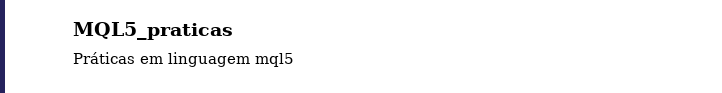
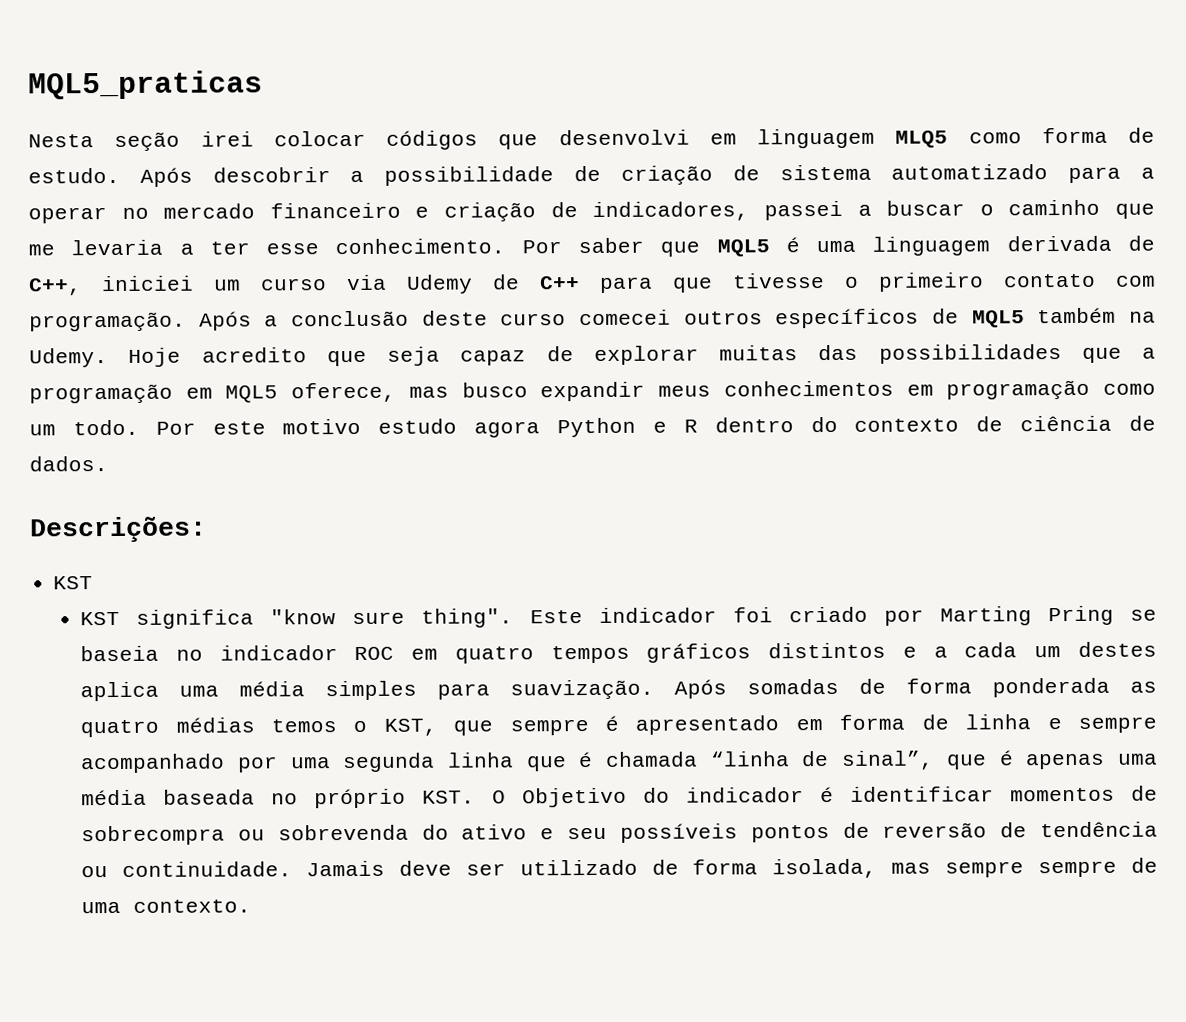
[73,52,294,67] Práticas em linguagem mql5 -> [28,127,1155,152] [28,164,1156,187] [28,199,1156,224] [28,235,1156,257] [29,272,1156,296] [29,307,1156,332] [29,344,1156,368] [29,379,1157,404] [29,415,1156,438] [29,456,108,472] [30,516,207,543] [53,576,94,590] [80,605,1157,629] [80,641,1158,664] [80,677,1157,702] [80,714,1157,738] [81,750,1158,774] [81,785,1158,809] [81,821,1158,846] [81,857,1158,879] [81,899,252,914] Nesta seção irei colocar códigos que desenvolvi em linguagem MLQ5 como forma de estudo. Após descobrir a possibilidade de criação de sistema automatizado para a operar no mercado financeiro e criação de indicadores, passei a buscar o caminho que me levaria a ter esse conhecimento. Por saber que MQL5 é uma linguagem derivada de C++, iniciei um curso via Udemy de C++ para que tivesse o primeiro contato com programação. Após a conclusão deste curso comecei outros específicos de MQL5 também na Udemy. Hoje acredito que seja capaz de explorar muitas das possibilidades que a programação em MQL5 oferece, mas busco expandir meus conhecimentos em programação como um todo. Por este motivo estudo agora Python e R dentro do contexto de ciência de dados. // Descrições: // KST // KST significa "know sure thing". Este indicador foi criado por Marting Pring se baseia no indicador ROC em quatro tempos gráficos distintos e a cada um destes aplica uma média simples para suavização. Após somadas de forma ponderada as quatro médias temos o KST, que sempre é apresentado em forma de linha e sempre acompanhado por uma segunda linha que é chamada “linha de sinal”, que é apenas uma média baseada no próprio KST. O Objetivo do indicador é identificar momentos de sobrecompra ou sobrevenda do ativo e seu possíveis pontos de reversão de tendência ou continuidade. Jamais deve ser utilizado de forma isolada, mas sempre sempre de uma contexto.

